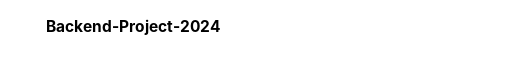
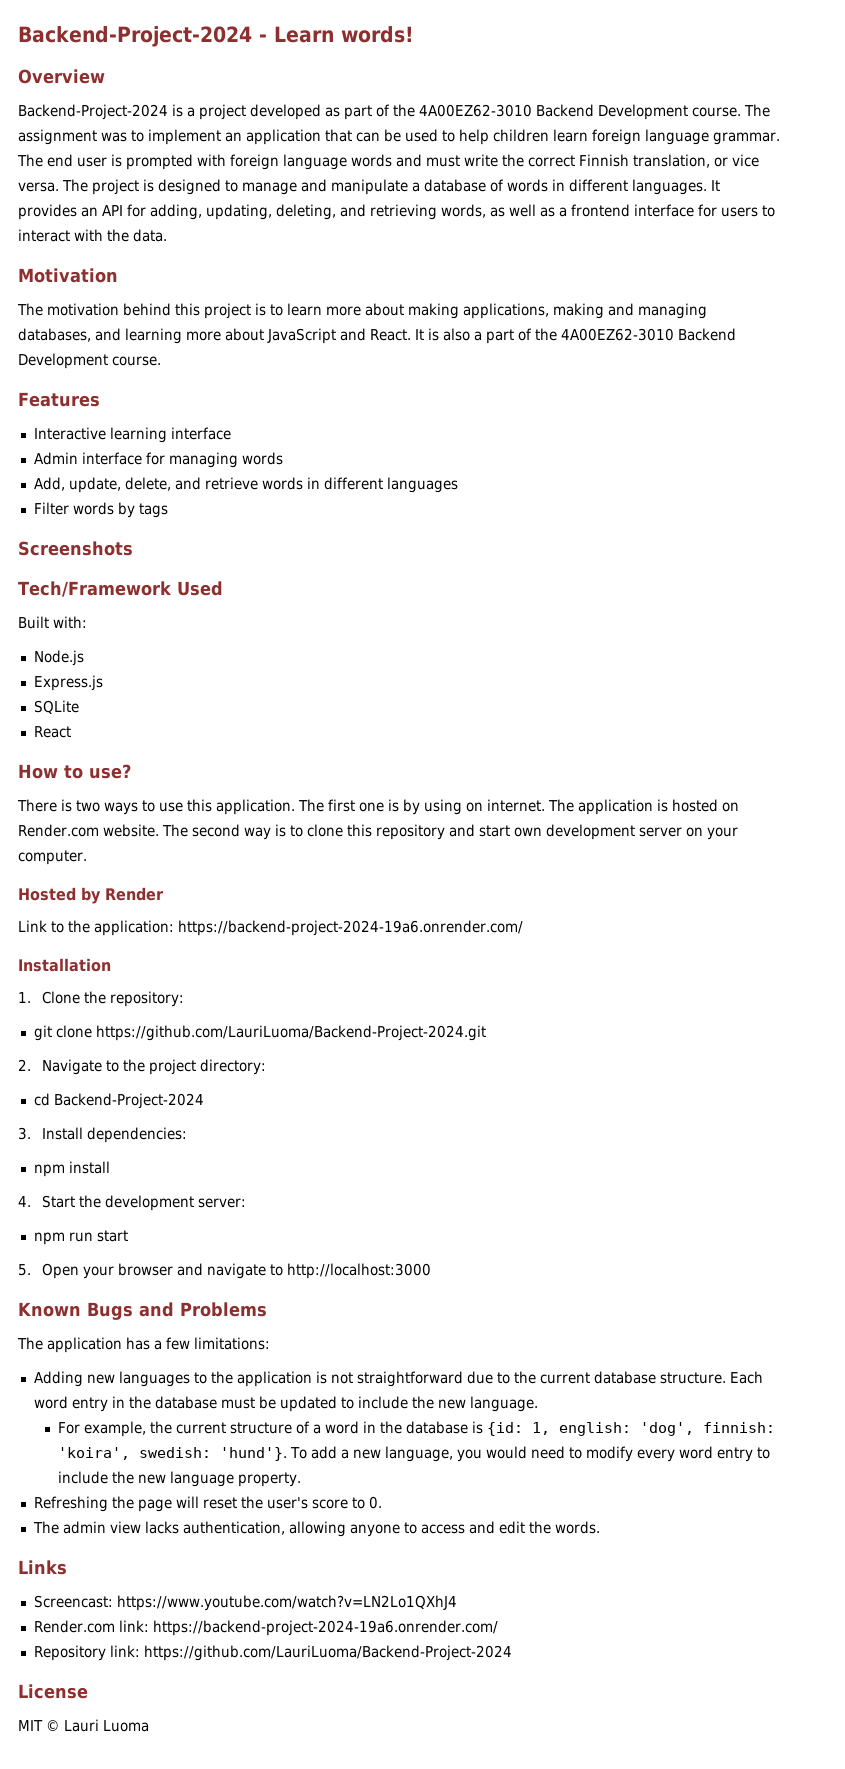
[46,19,220,35] Backend-Project-2024 -> [18,26,414,47] [18,69,105,84] [18,104,770,120] [18,129,780,145] [17,154,759,170] [18,179,720,195] [18,204,775,220] [18,229,167,242] [18,268,118,283] [17,303,707,319] [18,328,736,344] [18,353,161,369] [18,392,100,407] [33,427,231,443] [33,452,283,468] [33,477,458,493] [33,502,168,518] [18,541,133,556] [18,581,223,597] [18,616,87,629] [33,650,84,666] [33,675,103,691] [33,700,79,714] [33,726,71,738] [18,764,131,779] [17,799,739,815] [18,824,738,840] [18,850,87,865] [18,887,164,904] [18,920,523,936] [18,958,111,972] [18,991,184,1007] [33,1025,486,1041] [18,1059,266,1075] [33,1093,204,1109] [18,1127,187,1143] [33,1161,110,1177] [18,1195,246,1211] [33,1230,128,1245] [18,1263,431,1279] [18,1302,267,1320] [17,1337,270,1353] [33,1371,763,1387] [33,1396,538,1412] [57,1421,775,1437] [57,1446,770,1462] [57,1471,301,1487] [33,1496,382,1512] [32,1521,600,1537] [18,1560,67,1575] [33,1595,457,1611] [33,1620,498,1636] [33,1645,512,1661] [18,1684,88,1699] [18,1719,149,1732] Backend-Project-2024 - Learn words! // Overview // Backend-Project-2024 is a project developed as part of the 4A00EZ62-3010 Backend Development course. The assignment was to implement an application that can be used to help children learn foreign language grammar. The end user is prompted with foreign language words and must write the correct Finnish translation, or vice versa. The project is designed to manage and manipulate a database of words in different languages. It provides an API for adding, updating, deleting, and retrieving words, as well as a frontend interface for users to interact with the data. // Motivation // The motivation behind this project is to learn more about making applications, making and managing databases, and learning more about JavaScript and React. It is also a part of the 4A00EZ62-3010 Backend Development course. // Features // Interactive learning interface // Admin interface for managing words // Add, update, delete, and retrieve words in different languages // Filter words by tags // Screenshots // Tech/Framework Used // Built with: // Node.js // Express.js // SQLite // React // How to use? // There is two ways to use this application. The first one is by using on internet. The application is hosted on Render.com website. The second way is to clone this repository and start own development server on your computer. // Hosted by Render // Link to the application: https://backend-project-2024-19a6.onrender.com/ // Installation // 1. Clone the repository: // git clone https://github.com/LauriLuoma/Backend-Project-2024.git // 2. Navigate to the project directory: // cd Backend-Project-2024 // 3. Install dependencies: // npm install // 4. Start the development server: // npm run start // 5. Open your browser and navigate to http://localhost:3000 // Known Bugs and Problems // The application has a few limitations: // Adding new languages to the application is not straightforward due to the current database structure. Each word entry in the database must be updated to include the new language. // For example, the current structure of a word in the database is {id: 1, english: 'dog', finnish: 'koira', swedish: 'hund'}. To add a new language, you would need to modify every word entry to include the new language property. // Refreshing the page will reset the user's score to 0. // The admin view lacks authentication, allowing anyone to access and edit the words. // Links // Screencast: https://www.youtube.com/watch?v=LN2Lo1QXhJ4 // Render.com link: https://backend-project-2024-19a6.onrender.com/ // Repository link: https://github.com/LauriLuoma/Backend-Project-2024 // License // MIT © Lauri Luoma

